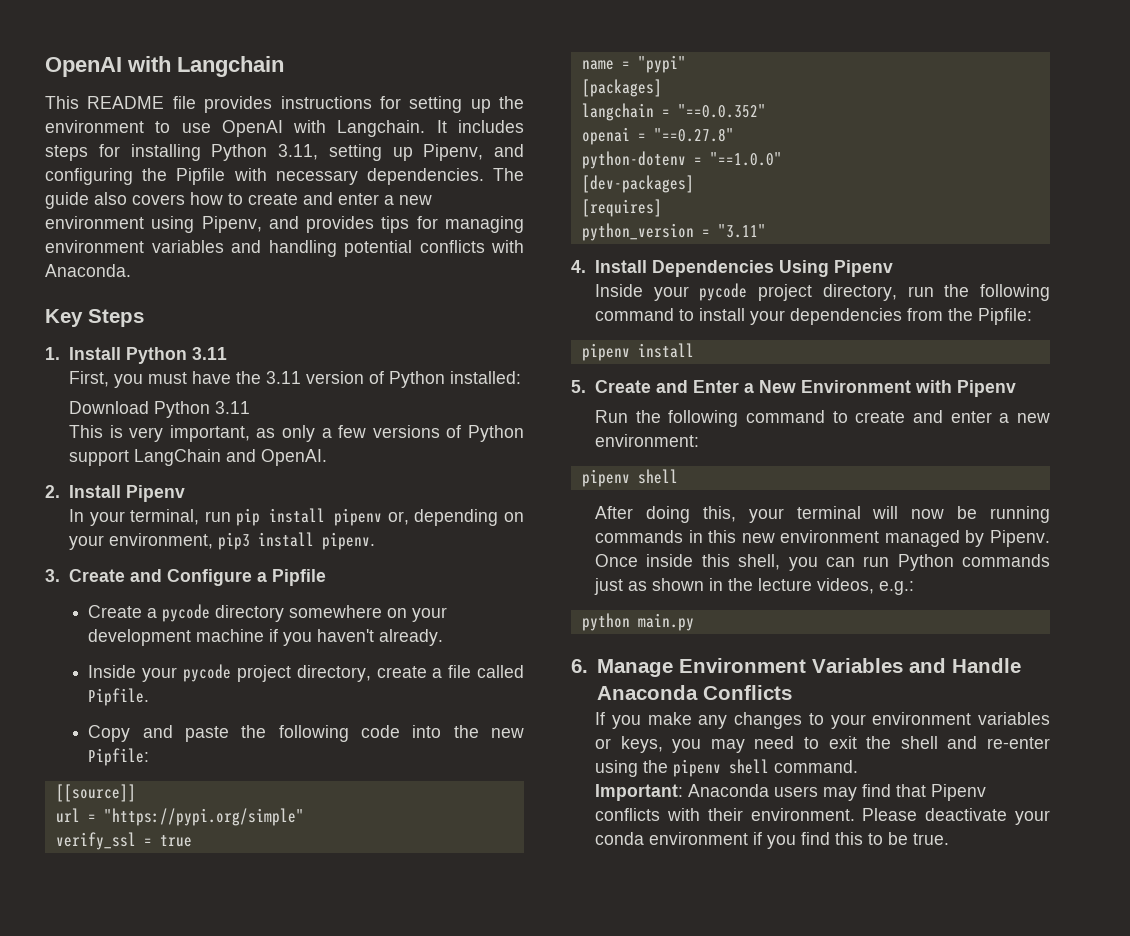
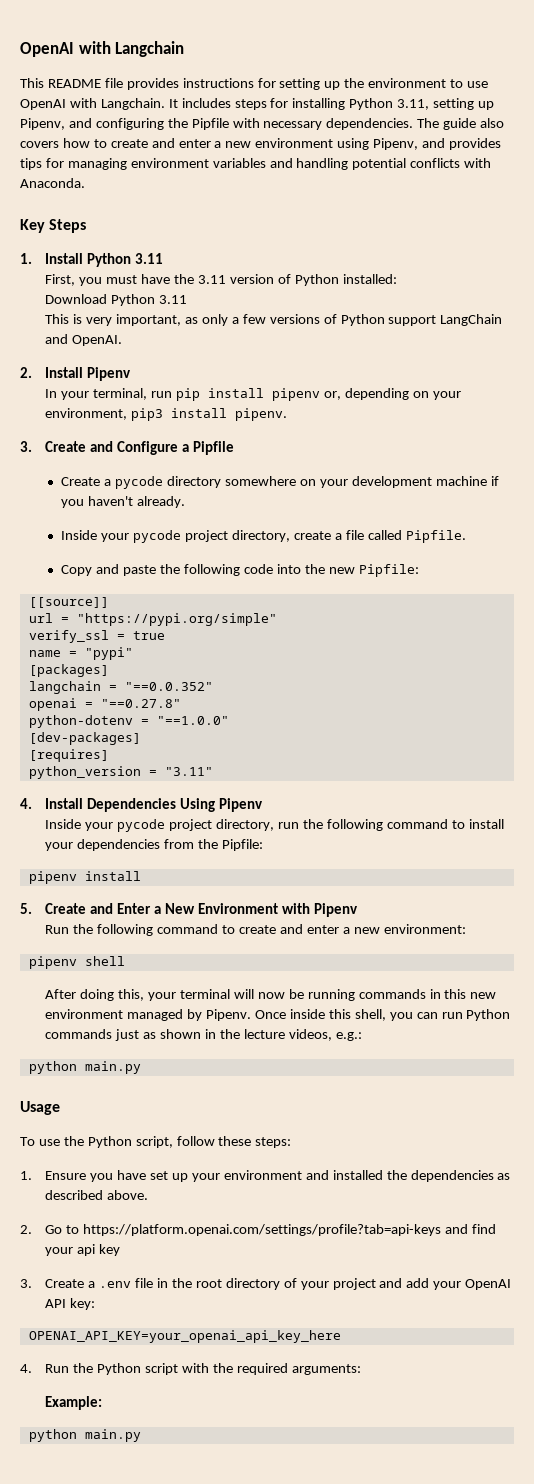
[571,658,1021,677] [596,685,792,700] [595,712,1050,729] [595,736,1050,753] [595,759,859,777] [595,784,987,801] [595,808,1050,825] [595,832,950,849] 6. Manage Environment Variables and Handle Anaconda Conflicts // If you make any changes to your environment variables or keys, you may need to exit the shell and re-enter using the pipenv shell command. // Important: Anaconda users may find that Pipenv conflicts with their environment. Please deactivate your conda environment if you find this to be true. -> [20,1101,60,1115] [20,1136,292,1148] [20,1170,511,1182] [45,1190,149,1200] [20,1224,497,1236] [45,1244,121,1256] [20,1278,512,1290] [45,1298,96,1310] [28,1330,341,1343] [20,1363,361,1375] [45,1396,103,1410] [28,1429,141,1442] Usage // To use the Python script, follow these steps: // 1. Ensure you have set up your environment and installed the dependencies as described above. // 2. Go to https://platform.openai.com/settings/profile?tab=api-keys and find your api key // 3. Create a .env file in the root directory of your project and add your OpenAI API key: // OPENAI_API_KEY=your_openai_api_key_here // 4. Run the Python script with the required arguments: // Example: // python main.py

